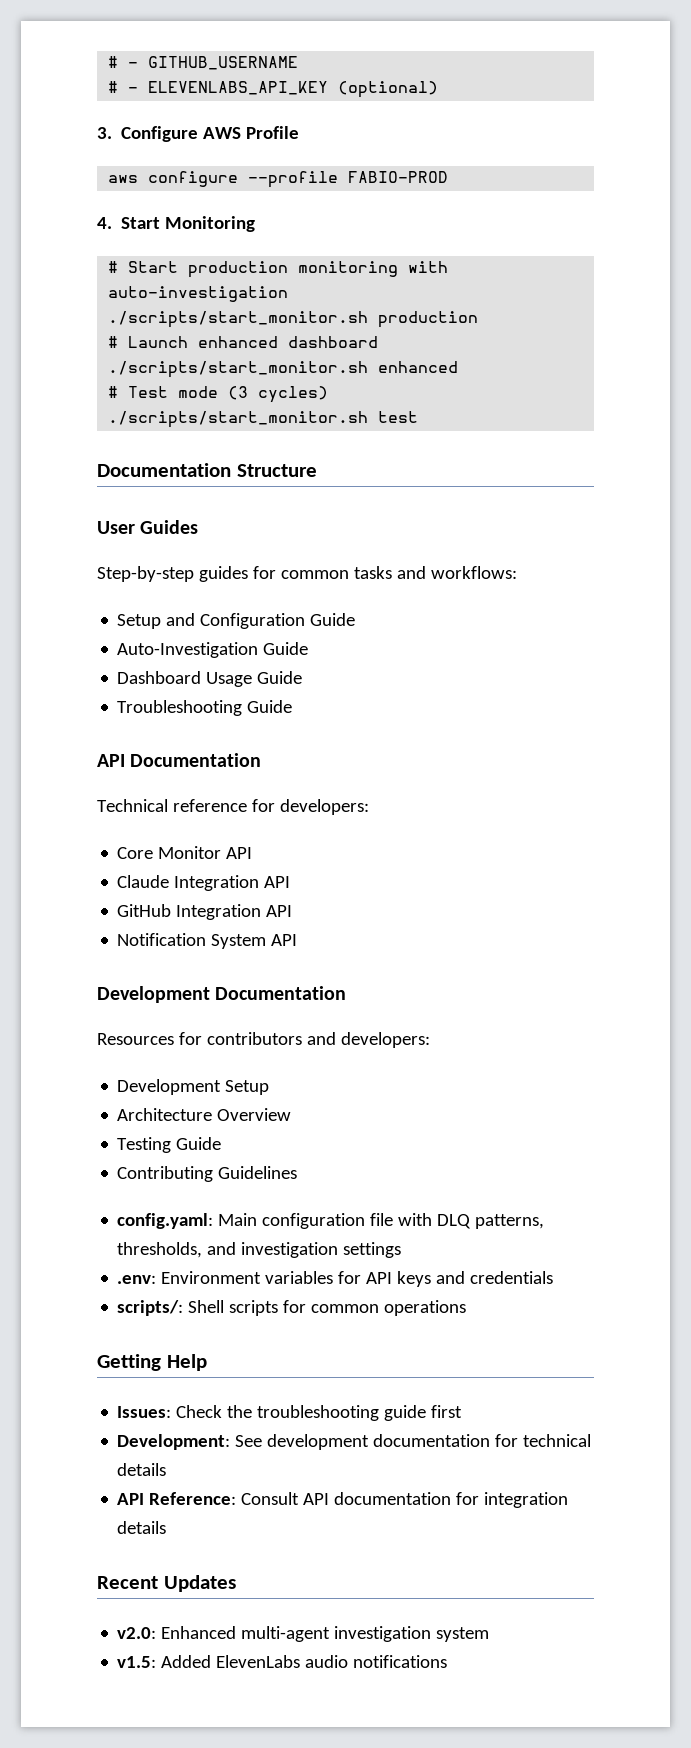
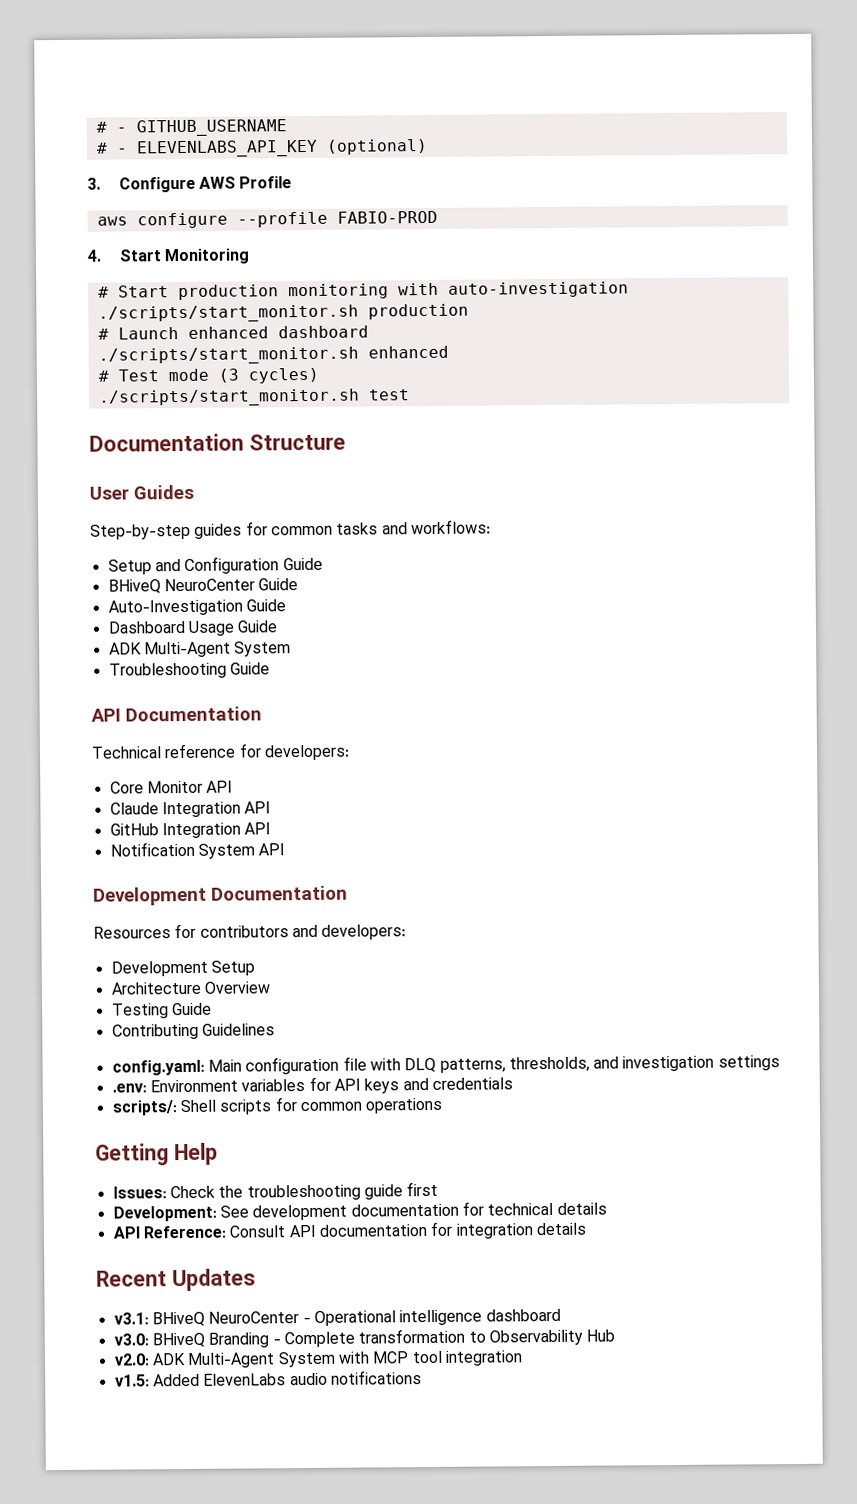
(356, 619) none -> [107,578,299,594] // BHiveQ NeuroCenter Guide
(303, 677) none -> [108,641,292,658] // ADK Multi-Agent System
[117,1626,490,1642] v2.0: Enhanced multi-agent investigation system -> [113,1308,561,1327] [113,1328,616,1348] [113,1350,523,1368] v3.1: BHiveQ NeuroCenter - Operational intelligence dashboard // v3.0: BHiveQ Branding - Complete transformation to Observability Hub // v2.0: ADK Multi-Agent System with MCP tool integration

